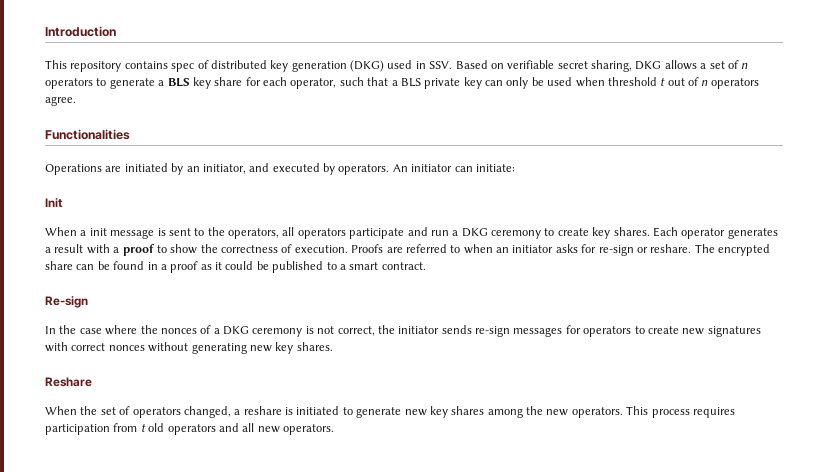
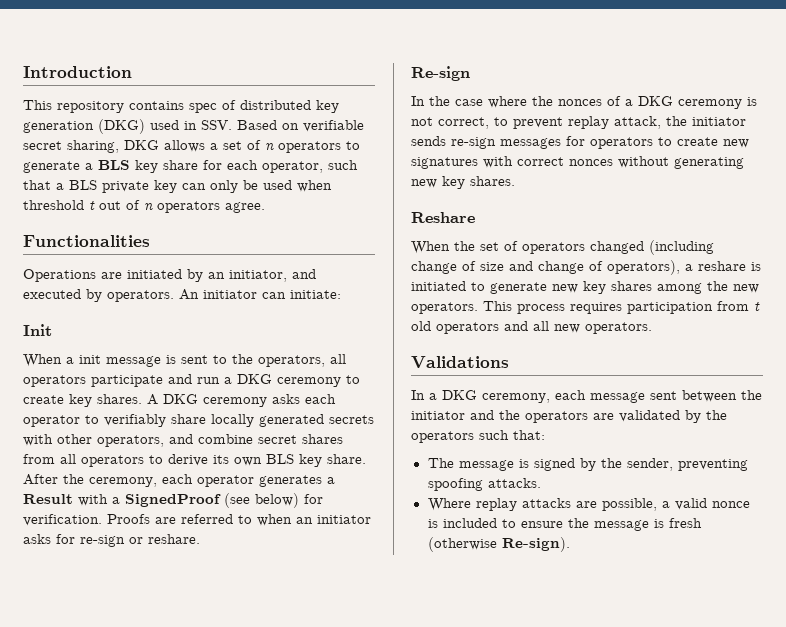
[652,227,678,237] Each -> [147,394,336,407] [23,414,374,427] [23,434,343,447] [23,454,366,467] [23,474,193,487] A DKG ceremony asks each operator to verifiably share locally generated secrets with other operators, and combine secret shares from all operators to derive its own BLS key share. After the ceremony, each
[54,244,84,253] result -> [23,494,73,504] Result
[122,244,348,256] proof to show the correctness of execution. -> [125,493,323,508] [23,514,102,526] SignedProof (see below) for verification.
[694,244,770,256] [45,261,426,273] The encrypted share can be found in a proof as it could be published to a smart contract. -> (200, 539) none
(375, 331) none -> [494,116,661,129] to prevent replay attack,
[183,406,231,418] changed, -> [590,240,714,255] [411,260,680,275] changed (including change of size and change of operators),
(334, 429) none -> [411,356,509,368] [411,390,762,403] [411,410,727,423] [411,430,545,443] [427,458,748,471] [427,478,541,491] [427,498,750,511] [427,518,702,531] [427,537,570,552] // Validations // In a DKG ceremony, each message sent between the initiator and the operators are validated by the operators such that: // The message is signed by the sender, preventing spoofing attacks. // Where replay attacks are possible, a valid nonce is included to ensure the message is fresh (otherwise Re-sign).

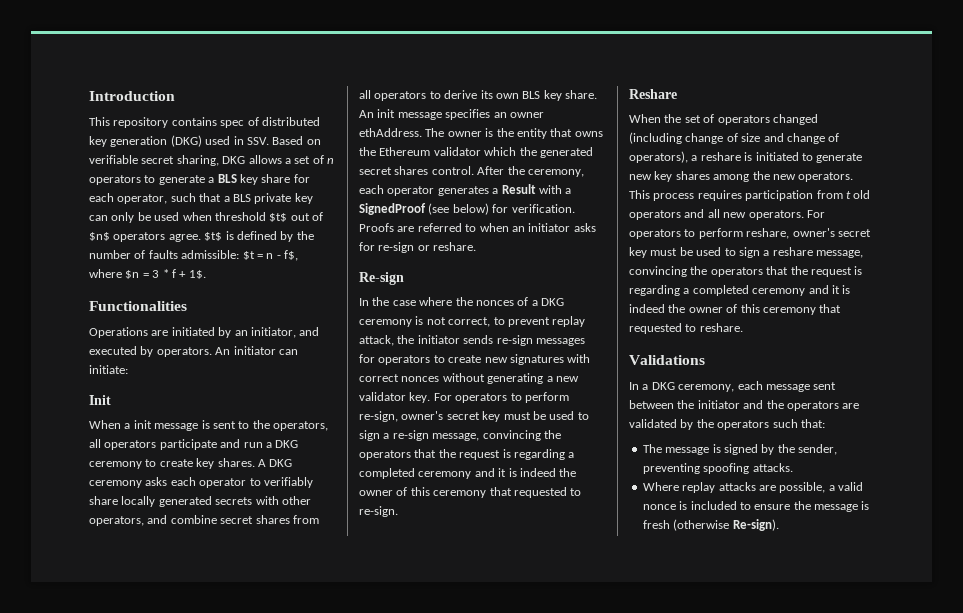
[89,201,95,210] t -> [269,213,288,222] $t$
[144,203,153,211] n -> [89,232,110,241] $n$
(265, 207) none -> [204,231,314,242] [89,250,298,261] [89,269,206,279] $t$ is defined by the number of faults admissible: $t = n - f$, where $n = 3 * f + 1$.
(366, 459) none -> [359,109,544,120] [359,128,603,139] [359,147,593,158] [359,166,474,175] An init message specifies an owner ethAddress. The owner is the entity that owns the Ethereum validator which the generated secret shares control.
[411,176,515,189] new key shares. -> [546,376,579,382] [359,392,569,403] [359,411,589,422] [359,430,561,441] [359,449,575,460] [359,468,577,479] [359,487,582,498] [359,506,398,517] a new validator key. For operators to perform re-sign, owner's secret key must be used to sign a re-sign message, convincing the operators that the request is regarding a completed ceremony and it is indeed the owner of this ceremony that requested to re-sign.
(652, 328) none -> [806,210,825,218] [629,228,871,239] [629,247,863,258] [629,266,863,277] [629,285,851,296] [629,304,842,315] [629,323,743,334] For operators to perform reshare, owner's secret key must be used to sign a reshare message, convincing the operators that the request is regarding a completed ceremony and it is indeed the owner of this ceremony that requested to reshare.

